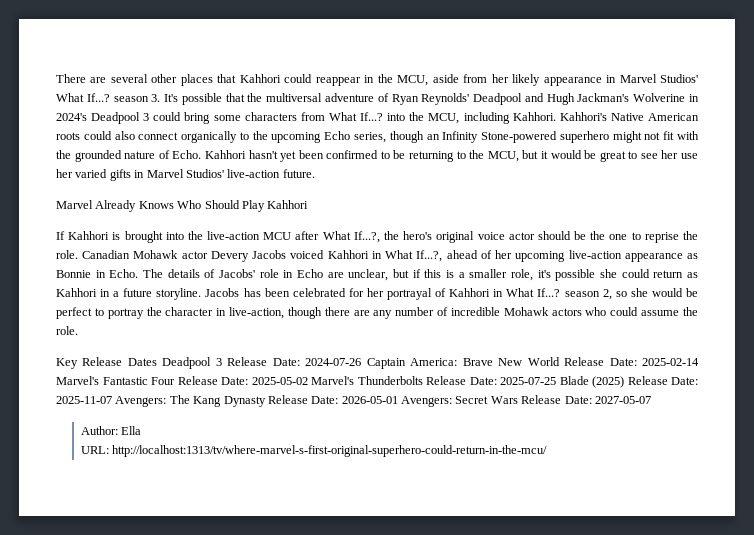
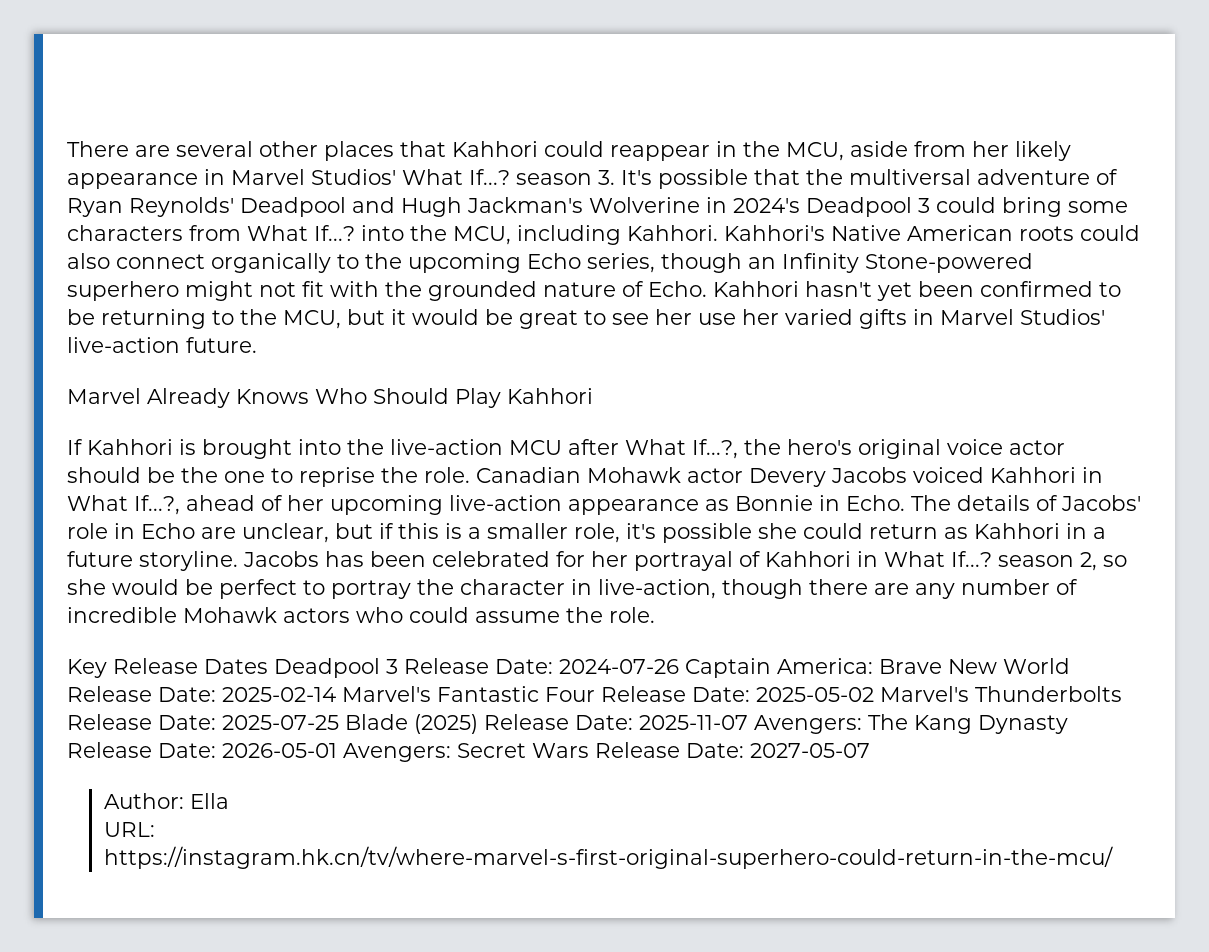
[112,445,548,457] http://localhost:1313/tv/where-marvel-s-first-original-superhero-could-return-in-the-mcu/ -> [104,846,1114,869] https://instagram.hk.cn/tv/where-marvel-s-first-original-superhero-could-return-in-the-mcu/

